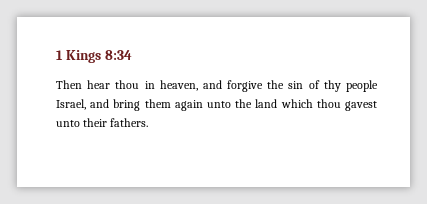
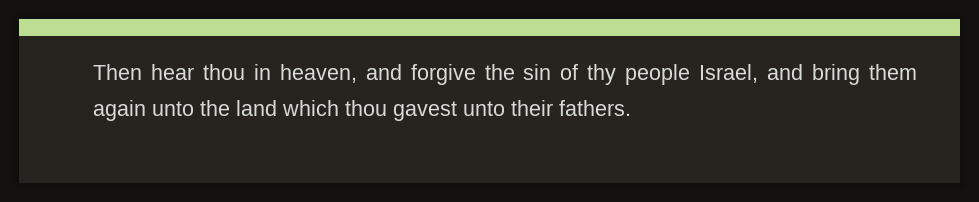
[56,50,132,63] 1 Kings 8:34 // -> (93, 72) none

